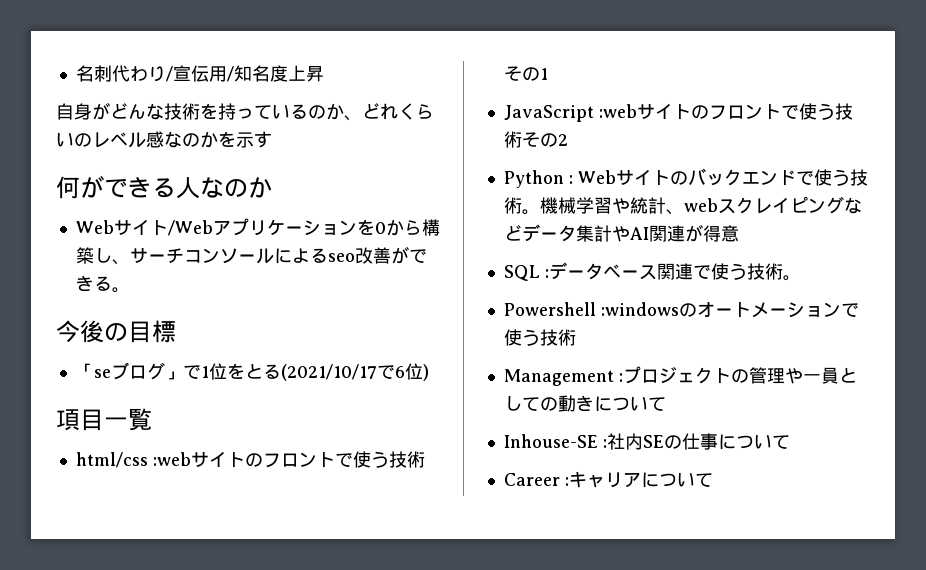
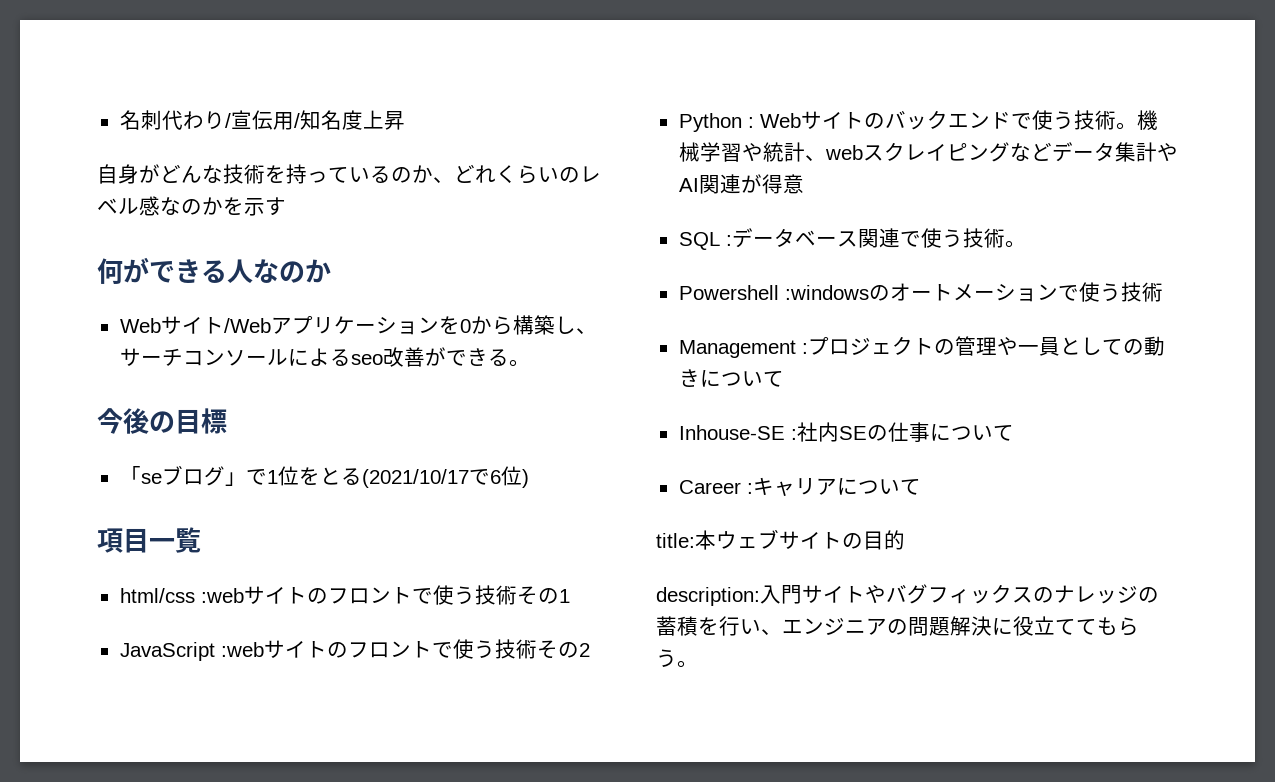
(713, 480) none -> [656,529,905,550] [656,584,1159,606] [656,616,1139,636] [656,649,698,668] // title:本ウェブサイトの目的 // description:入門サイトやバグフィックスのナレッジの蓄積を行い、エンジニアの問題解決に役立ててもらう。

